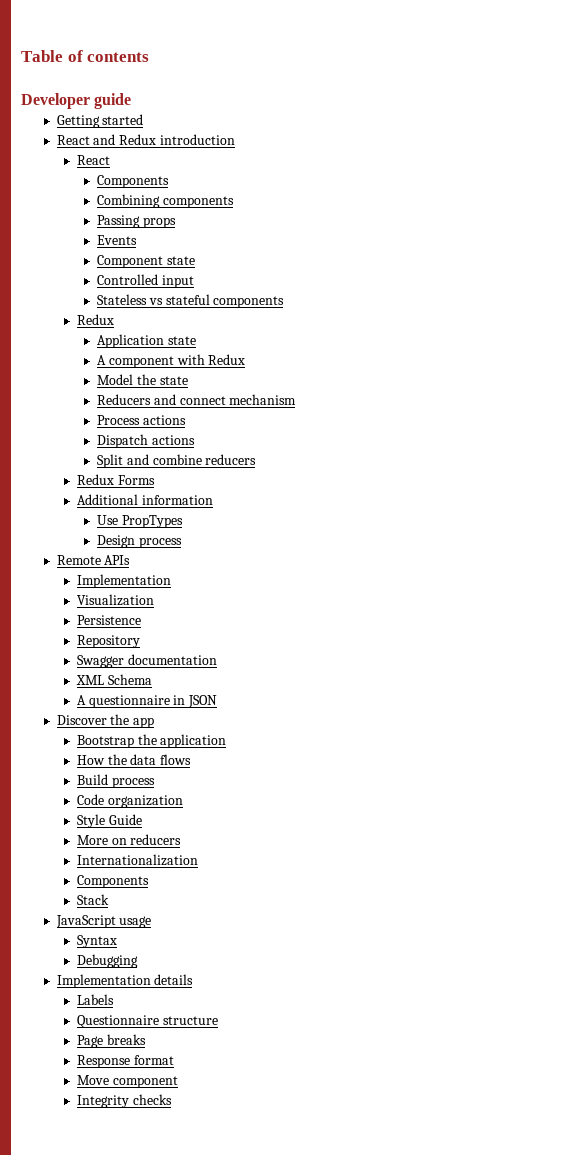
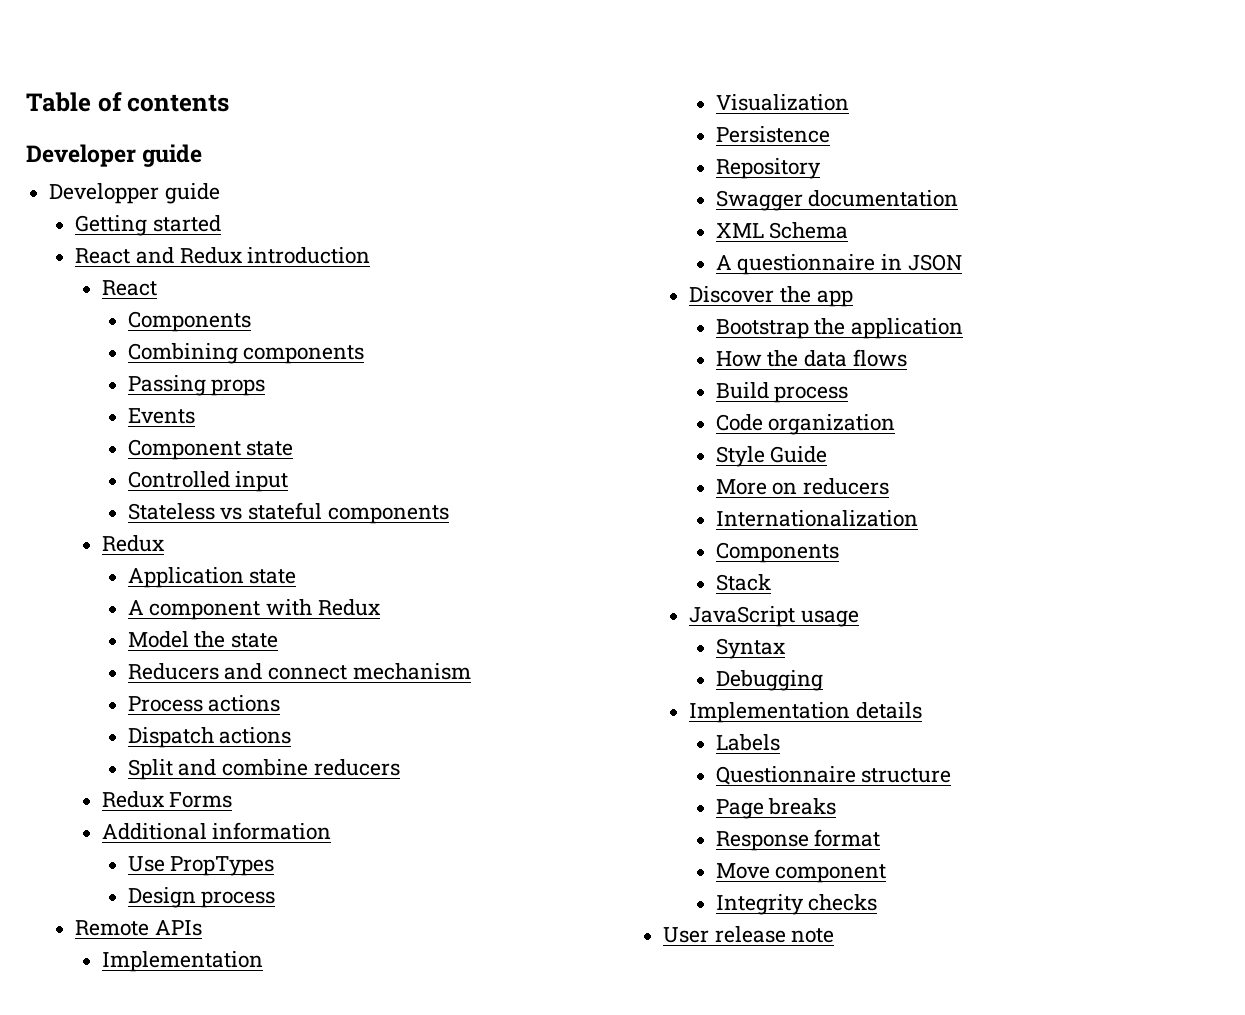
(132, 101) none -> [49,183,220,204] // Developper guide
(172, 1099) none -> [663,926,835,943] // User release note

